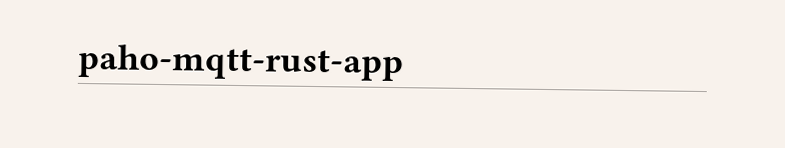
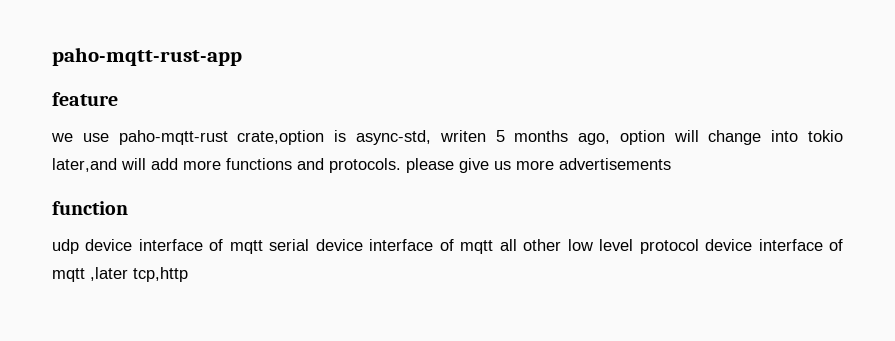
(404, 62) none -> [52,92,118,106] [51,130,844,145] [52,158,671,173] [52,201,128,215] [52,239,844,254] [52,267,188,282] // feature // we use paho-mqtt-rust crate,option is async-std, writen 5 months ago, option will change into tokio later,and will add more functions and protocols. please give us more advertisements // function // udp device interface of mqtt serial device interface of mqtt all other low level protocol device interface of mqtt ,later tcp,http

